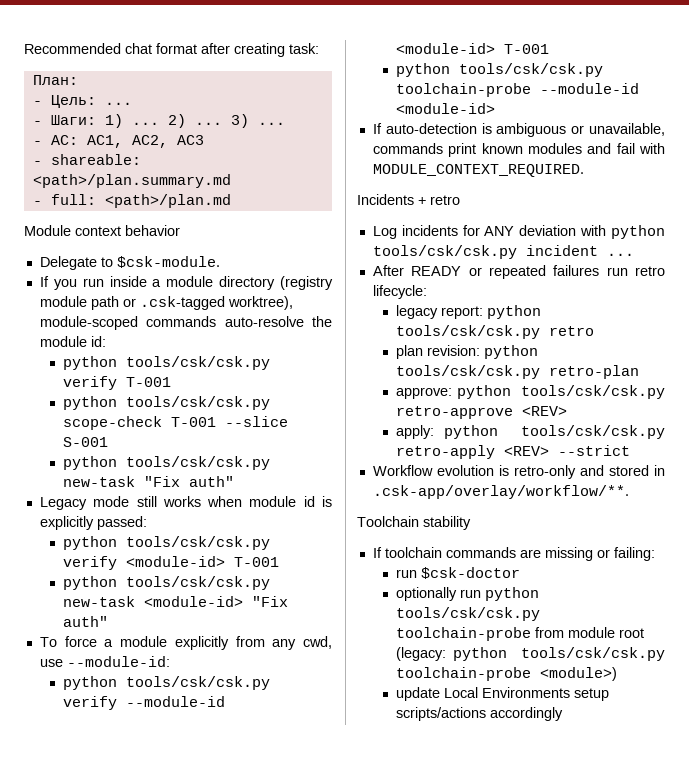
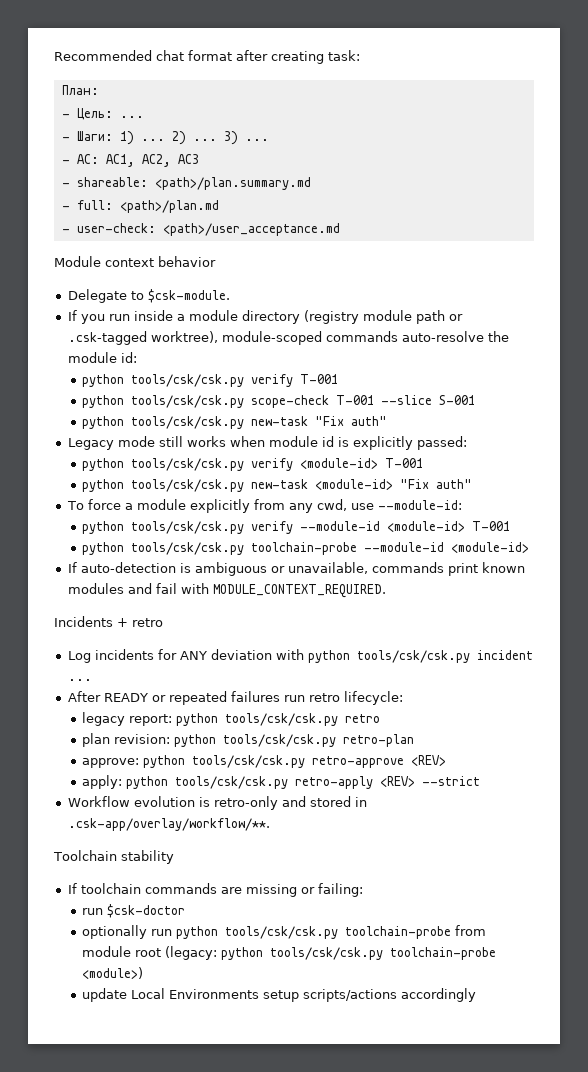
(231, 201) none -> [61,223,340,236] // - user-check: <path>/user_acceptance.md

